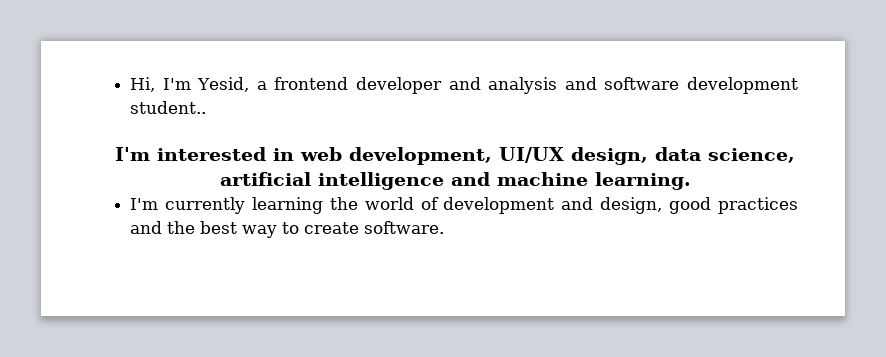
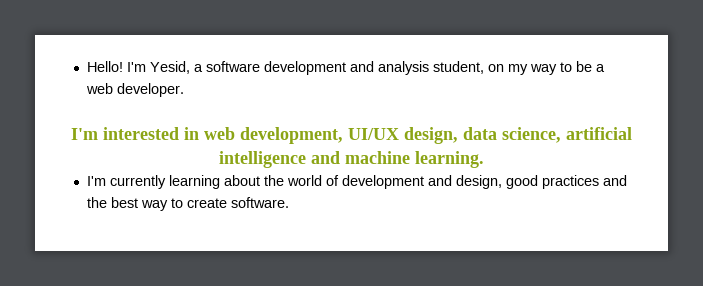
[130,77,156,92] Hi, -> [86,61,123,72] Hello!
[274,77,799,94] [130,101,207,114] frontend developer and analysis and software development student.. -> [205,61,605,75] [85,83,184,97] software development and analysis student, on my way to be a web developer.
(323, 205) none -> [223,175,260,186] about

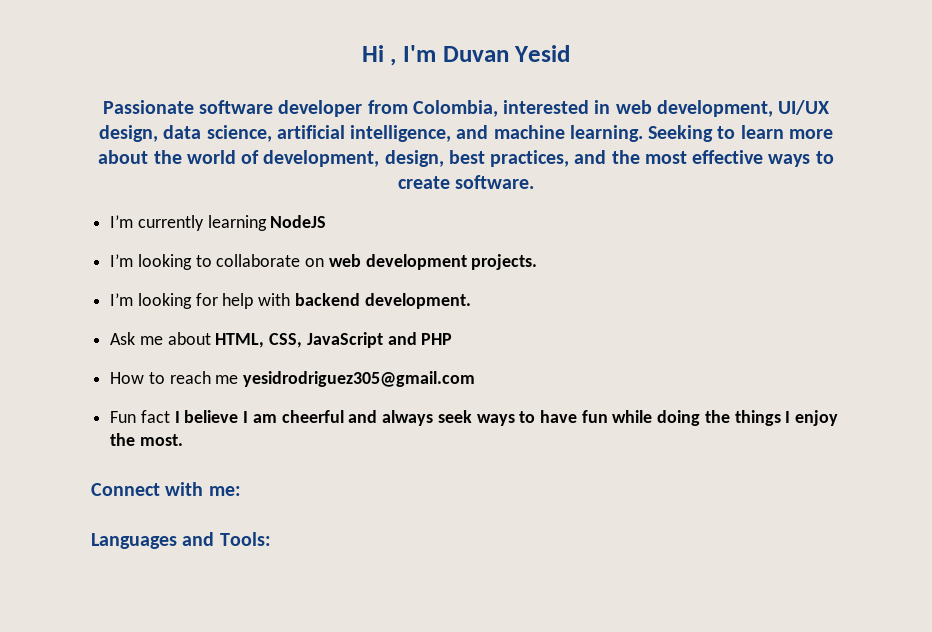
[86,61,605,75] [85,83,184,97] [71,128,98,140] Hello! I'm Yesid, a software development and analysis student, on my way to be a web developer. // I'm -> [361,45,571,66] [102,100,498,117] Hi , I'm Duvan Yesid // Passionate software developer from Colombia,
[219,151,306,168] intelligence -> [350,125,452,142] intelligence,
[86,175,627,189] [86,197,289,211] // I'm currently learning about the world of development and design, good practices and the best way to create software. -> [648,125,833,142] [98,150,834,167] [397,175,535,189] [110,215,327,231] [110,254,538,270] [110,293,471,309] [110,332,453,348] [110,371,476,387] [110,410,839,426] [110,433,183,446] [91,482,241,496] [91,532,271,549] Seeking to learn more about the world of development, design, best practices, and the most effective ways to create software. // I’m currently learning NodeJS // I’m looking to collaborate on web development projects. // I’m looking for help with backend development. // Ask me about HTML, CSS, JavaScript and PHP // How to reach me yesidrodriguez305@gmail.com // Fun fact I believe I am cheerful and always seek ways to have fun while doing the things I enjoy the most. // Connect with me: // Languages and Tools:

